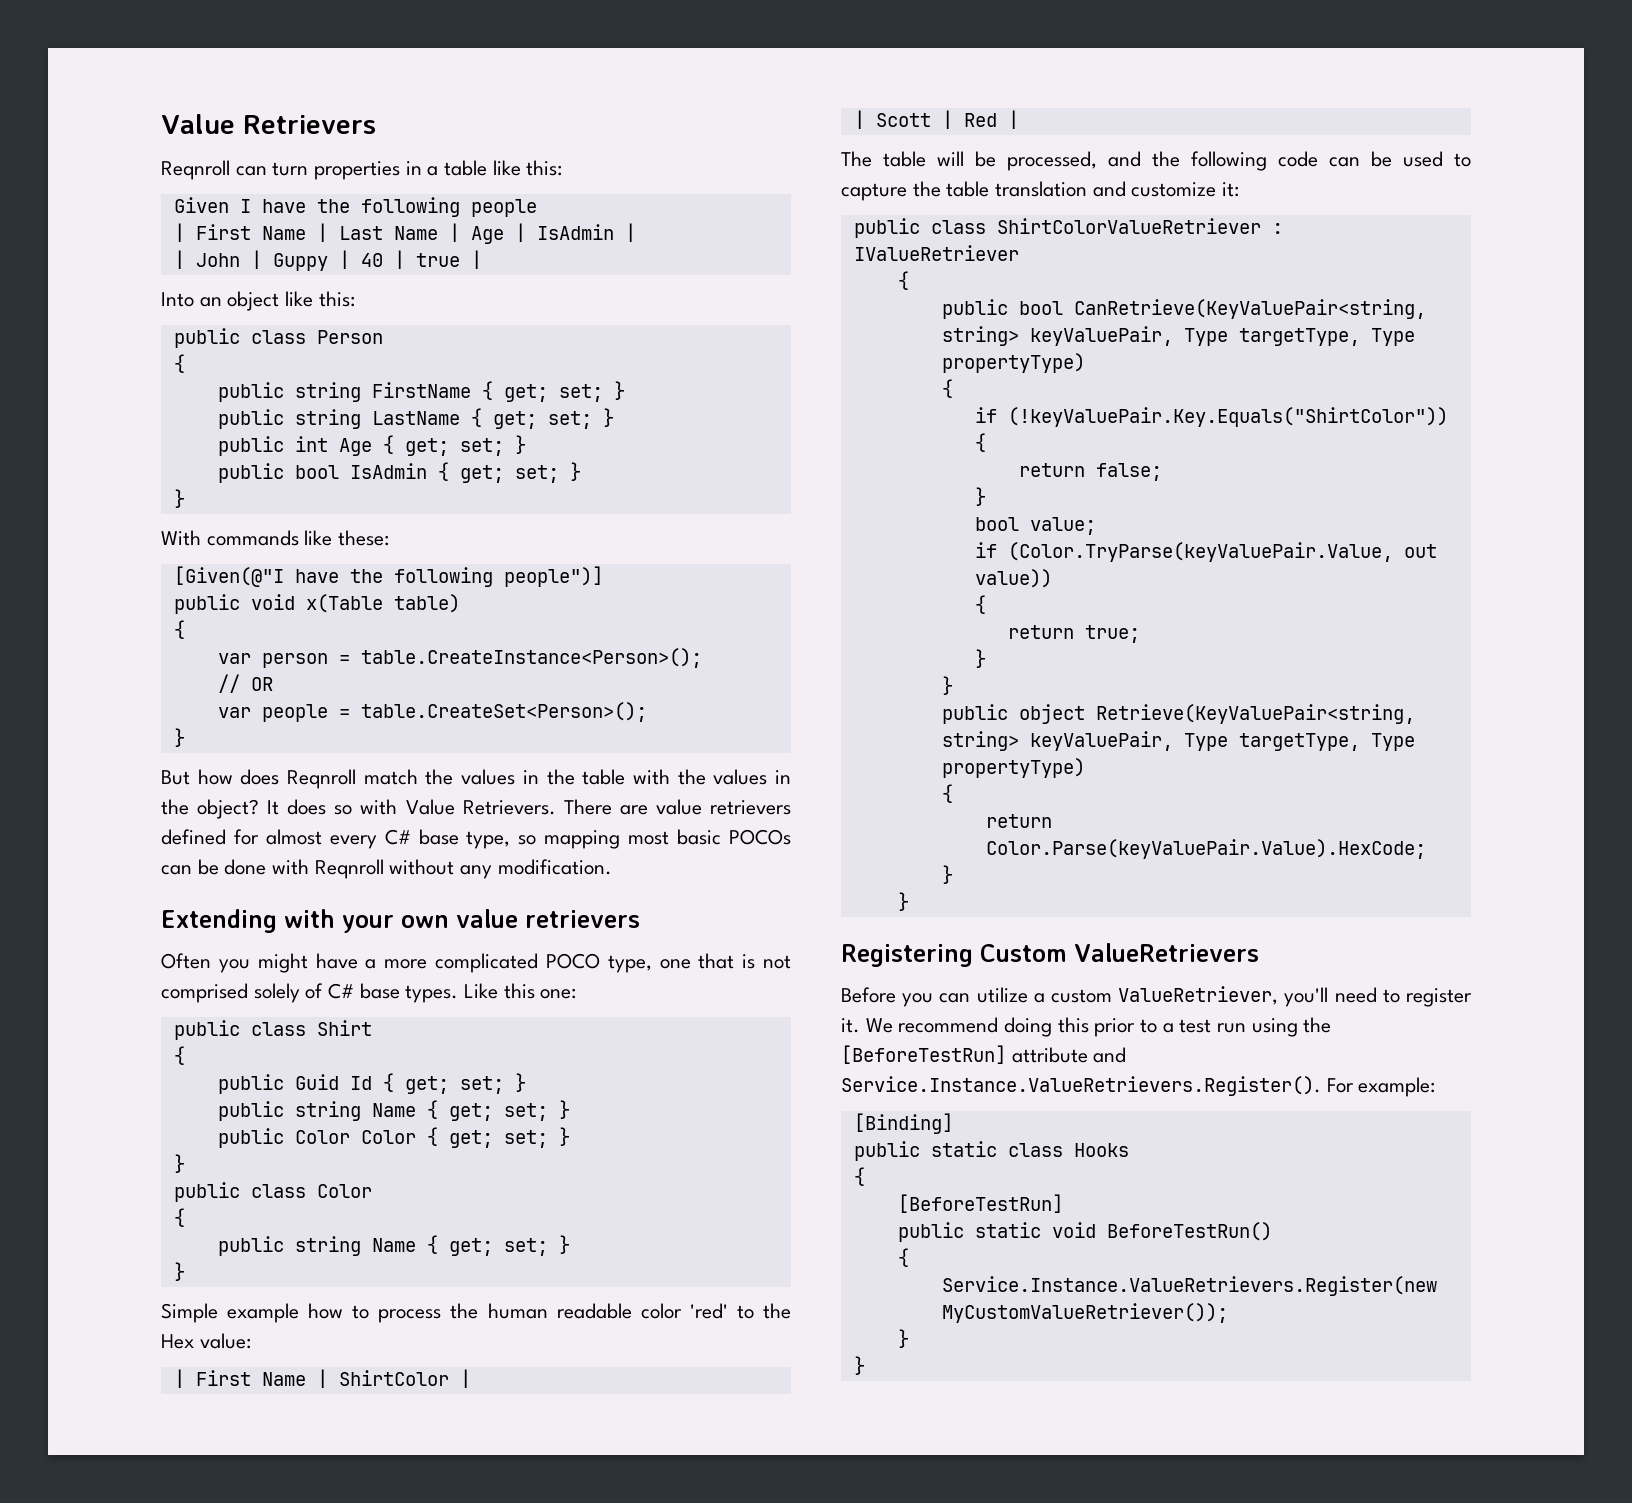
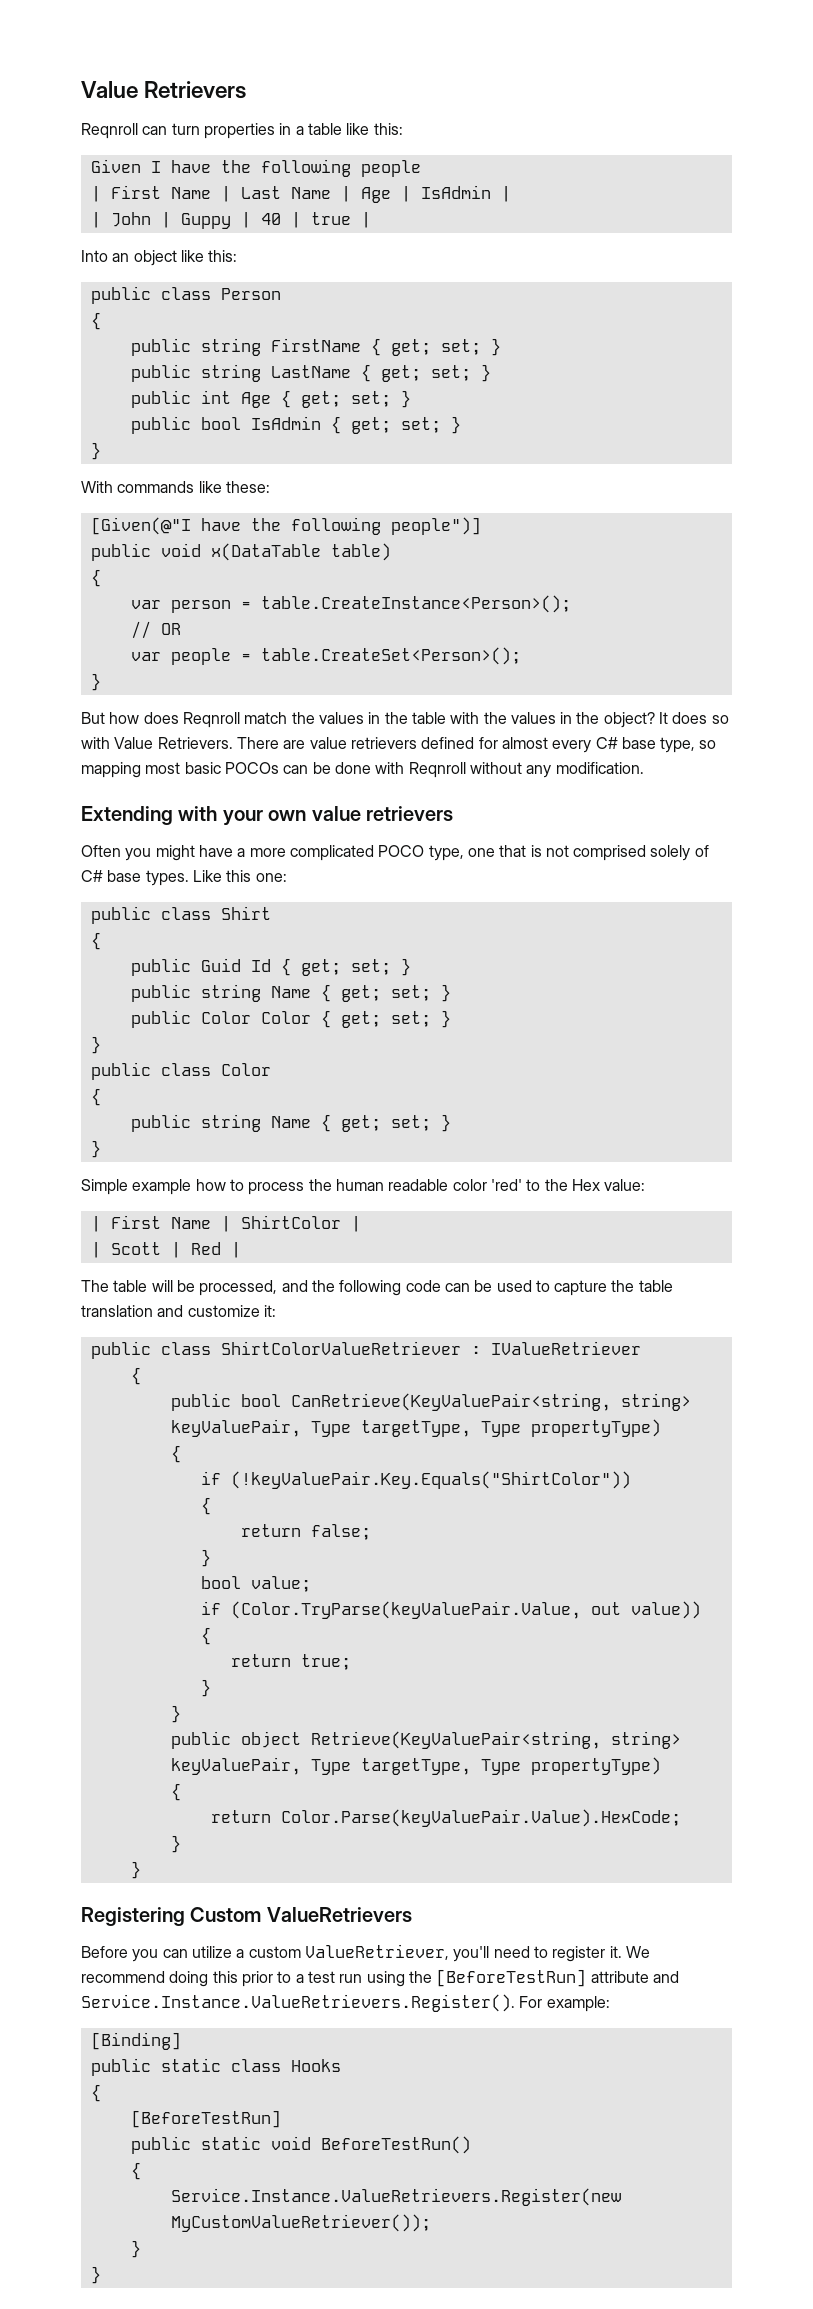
[305,594,383,613] x(Table -> [210,543,321,561] x(DataTable

